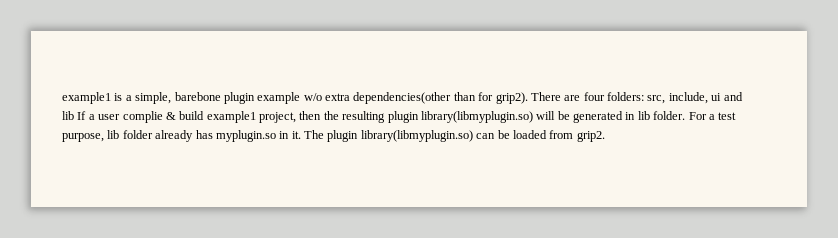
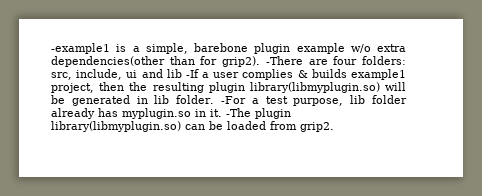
[62,92,111,104] example1 -> [51,43,110,54] -example1
[530,92,561,101] There -> [265,56,303,65] -There
[77,111,87,120] If -> [185,69,199,78] -If
[122,111,205,123] complie & build -> [242,69,347,80] complies & builds
[688,112,707,120] For -> [220,96,246,104] -For
[304,130,324,139] The -> [226,108,251,117] -The

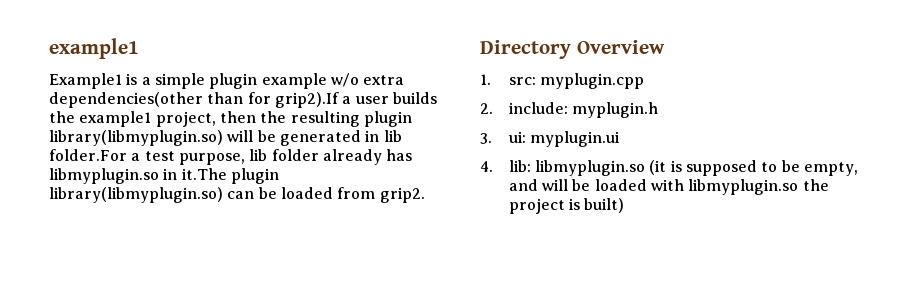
[51,43,248,54] -example1 is a simple, barebone -> [49,38,139,59] [49,73,205,89] example1 // Example1 is a simple
[222,56,407,67] [51,69,347,80] grip2). -There are four folders: src, include, ui and lib -If a user complies & builds -> [274,92,437,108] [49,111,75,123] grip2).If a user builds the
[176,95,246,104] folder. -For -> [49,149,127,161] folder.For
[122,108,251,119] myplugin.so in it. -The -> [49,168,227,184] libmyplugin.so in it.The
(334, 127) none -> [480,40,665,59] [480,73,644,89] [480,102,658,118] [480,131,620,147] [480,160,858,176] [508,179,829,195] [508,198,625,214] // Directory Overview // 1. src: myplugin.cpp // 2. include: myplugin.h // 3. ui: myplugin.ui // 4. lib: libmyplugin.so (it is supposed to be empty, and will be loaded with libmyplugin.so the project is built)

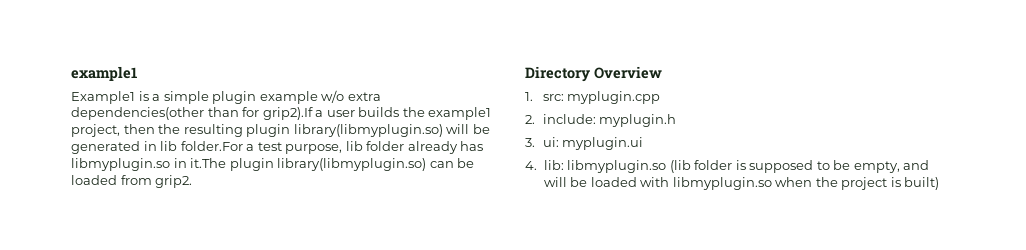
[649,160,667,175] (it -> [669,160,733,173] (lib folder
(799, 187) none -> [775,177,813,187] when

